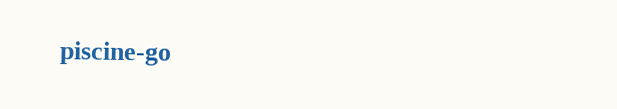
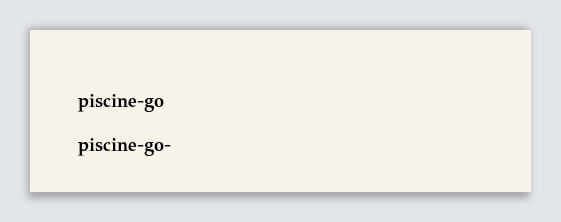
(172, 53) none -> [78,138,171,156] // piscine-go-

